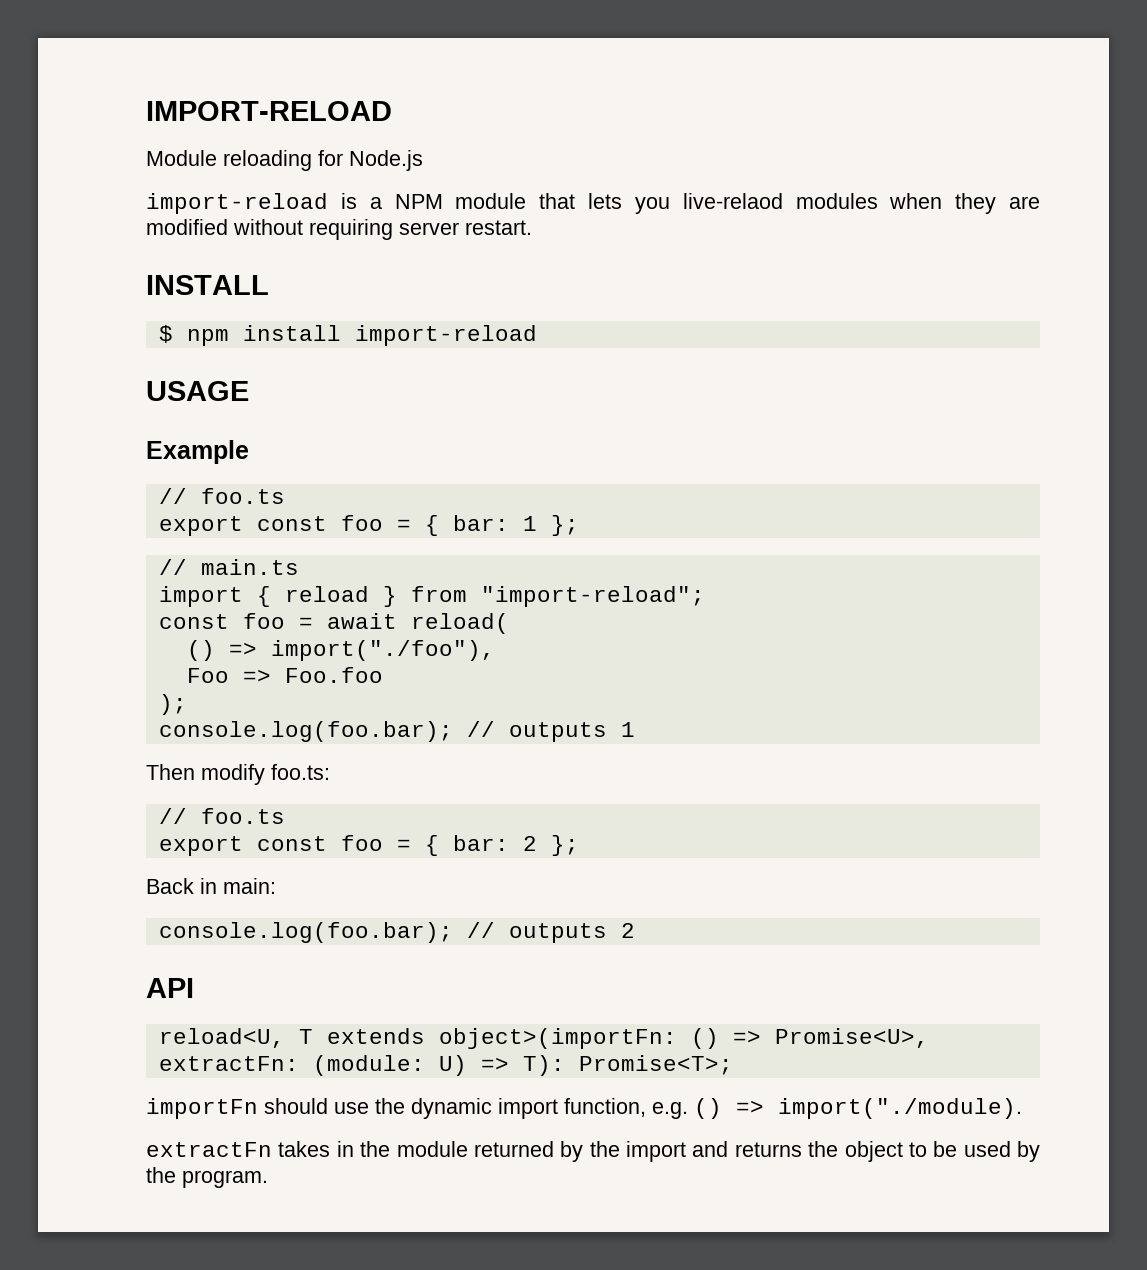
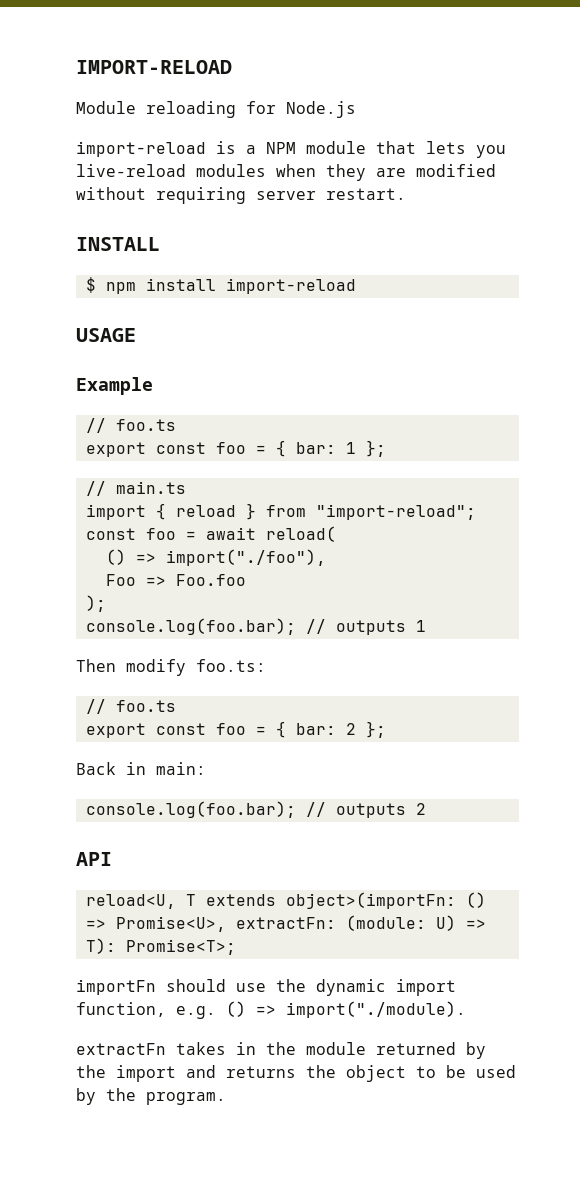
[682,193,783,209] live-relaod -> [76,164,186,177] live-reload

